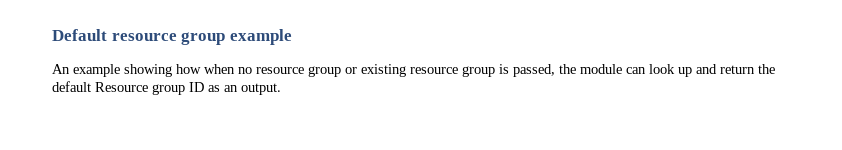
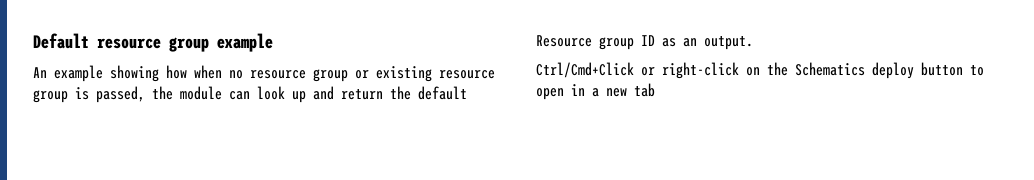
(281, 89) none -> [536,62,984,79] [536,83,655,100] // Ctrl/Cmd+Click or right-click on the Schematics deploy button to open in a new tab

